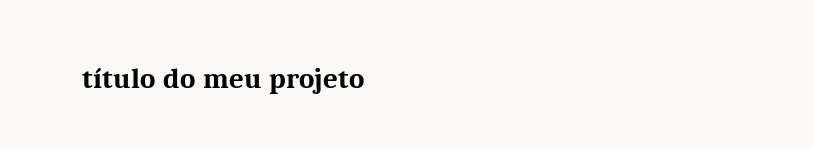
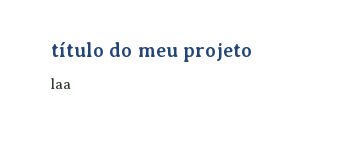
(365, 81) none -> [51,78,71,89] // laa

